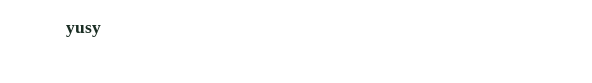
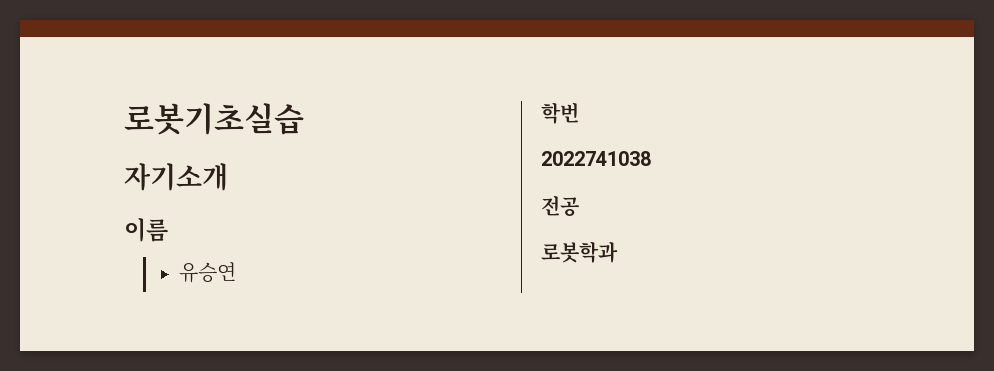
[66,25,101,37] yusy -> [124,103,304,135] [124,163,228,191] [124,218,168,242] [178,262,236,283] [541,102,579,124] [541,151,651,166] [541,195,579,216] [541,241,618,263] 로봇기초실습 // 자기소개 // 이름 // 유승연 // 학번 // 2022741038 // 전공 // 로봇학과

